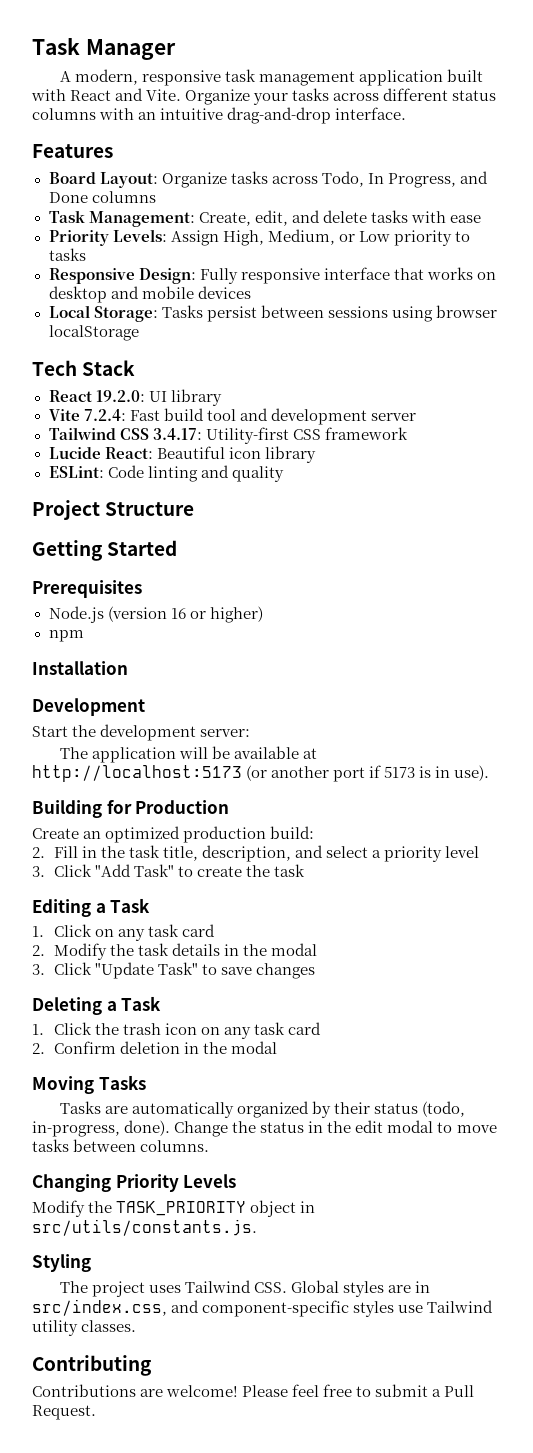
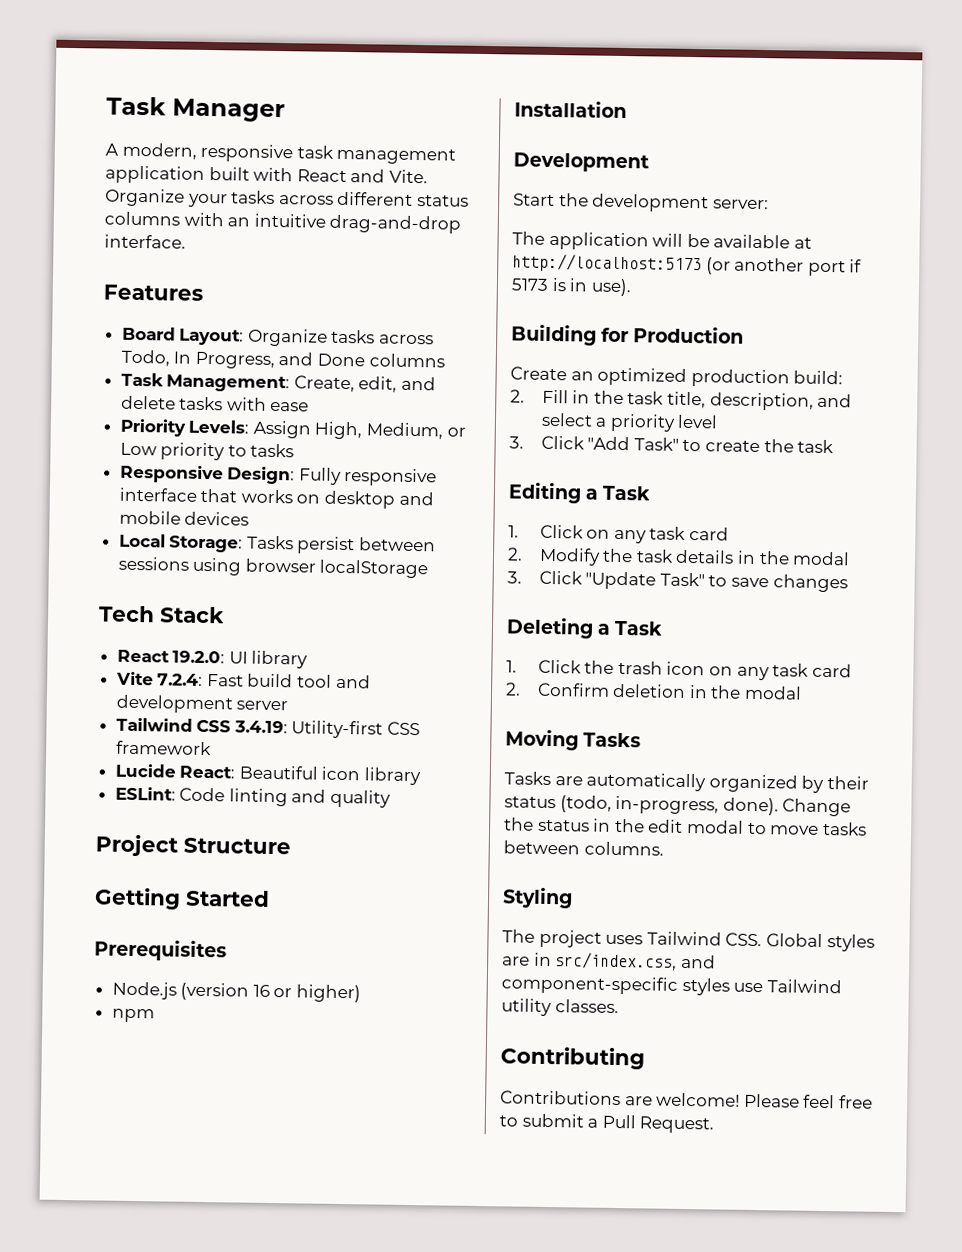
[152,428,202,440] 3.4.17: -> [233,720,288,734] 3.4.19:
[32,1174,237,1192] [32,1200,316,1217] [32,1219,257,1236] // Changing Priority Levels // Modify the TASK_PRIORITY object in src/utils/constants.js. -> (664, 848) none

